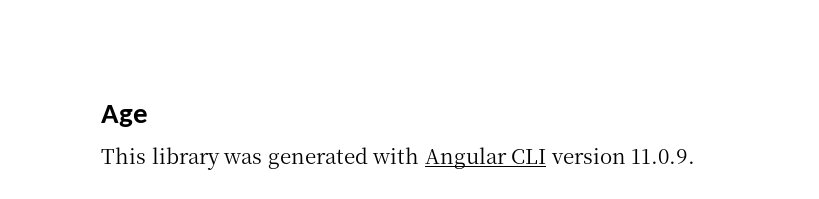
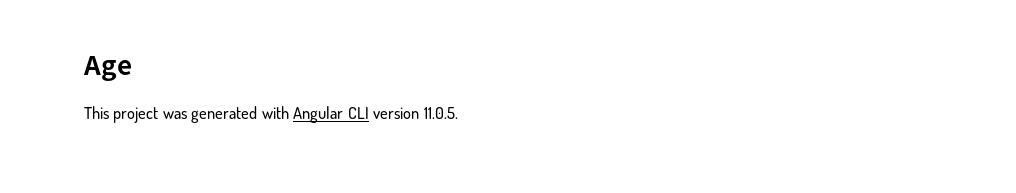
[151,147,220,170] library -> [113,107,159,123] project
[631,149,696,164] 11.0.9. -> [423,107,458,119] 11.0.5.

